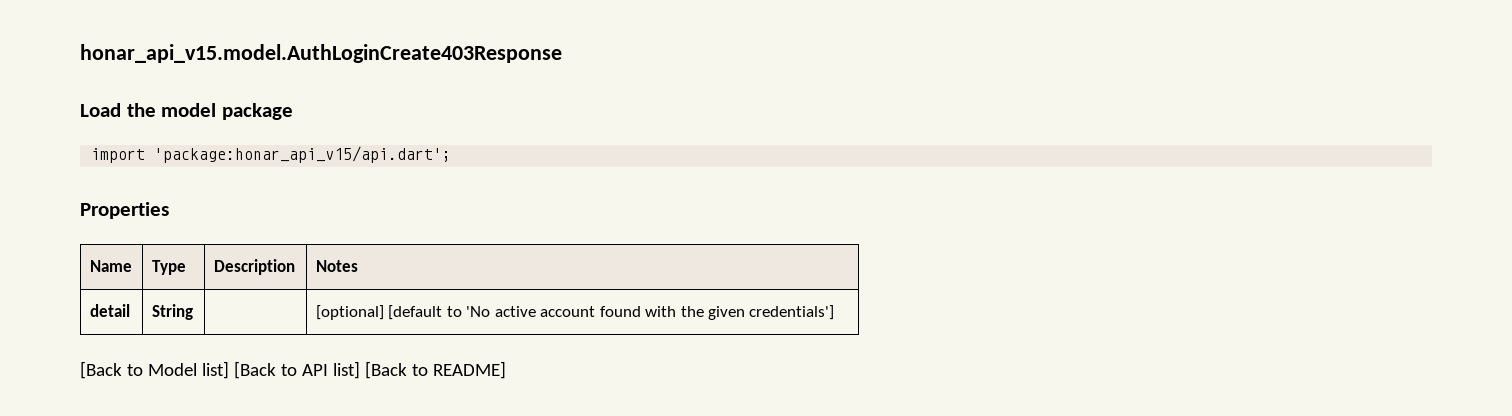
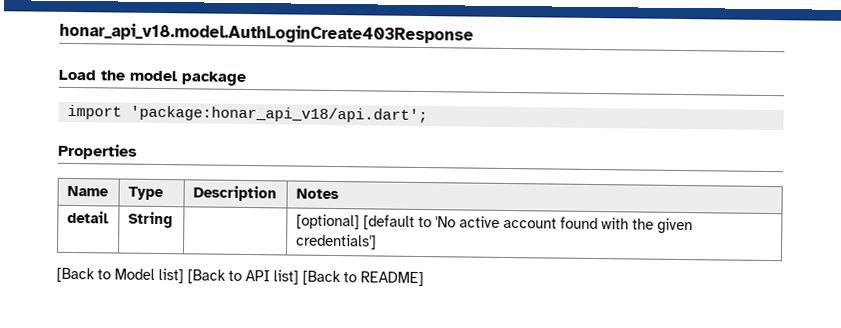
[80,44,562,63] honar_api_v15.model.AuthLoginCreate403Response -> [59,22,474,45] honar_api_v18.model.AuthLoginCreate403Response
[154,146,452,163] 'package:honar_api_v15/api.dart'; -> [129,105,428,124] 'package:honar_api_v18/api.dart';

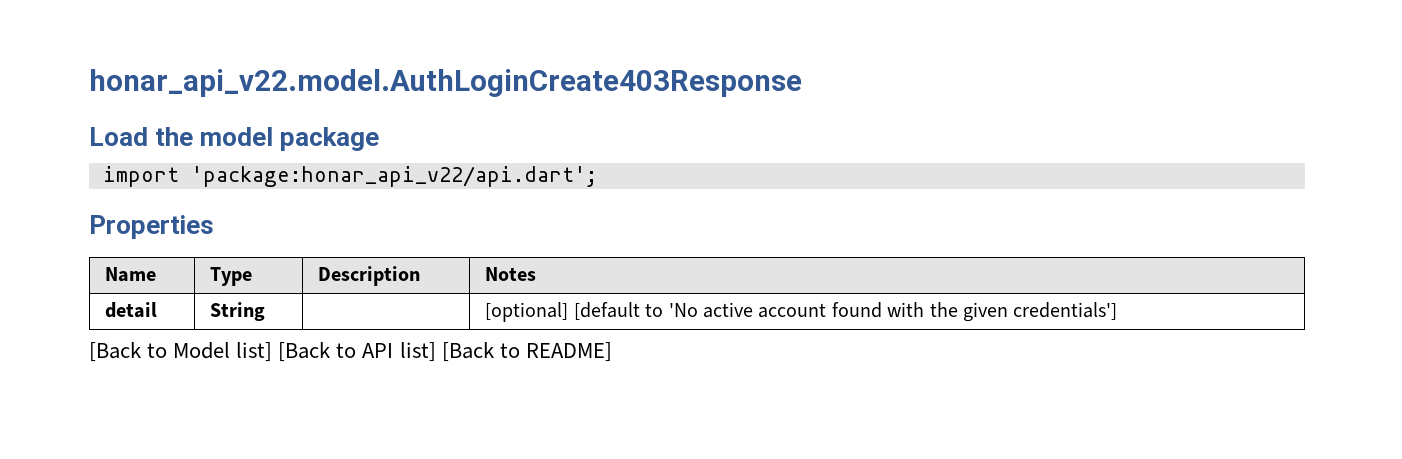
[59,22,474,45] honar_api_v18.model.AuthLoginCreate403Response -> [89,69,802,97] honar_api_v22.model.AuthLoginCreate403Response
[129,105,428,124] 'package:honar_api_v18/api.dart'; -> [190,166,597,187] 'package:honar_api_v22/api.dart';

